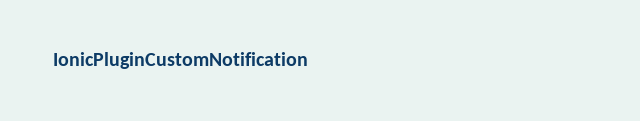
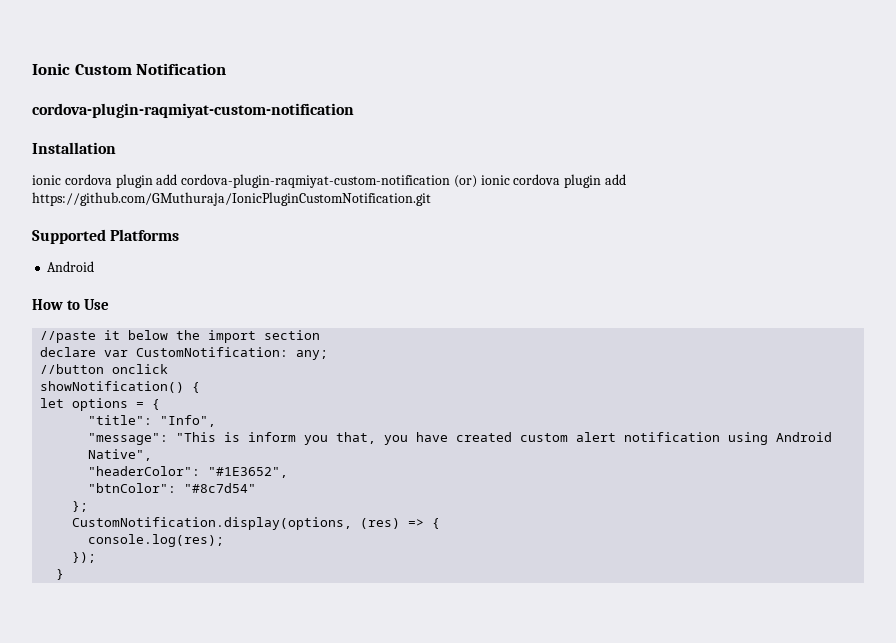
[53,52,308,69] IonicPluginCustomNotification -> [32,63,227,75] [32,103,354,118] [32,142,116,154] [32,174,627,188] [32,192,431,206] [32,229,180,244] [47,261,95,272] [32,299,109,310] [40,330,321,343] [40,347,329,360] [40,364,169,374] [40,381,201,393] [40,398,161,411] [88,415,217,427] [88,432,833,445] [88,449,153,461] [88,466,289,478] [88,483,257,493] [72,501,89,512] [72,517,441,530] [88,534,225,547] [72,552,97,563] [56,569,65,580] Ionic Custom Notification // cordova-plugin-raqmiyat-custom-notification // Installation // ionic cordova plugin add cordova-plugin-raqmiyat-custom-notification (or) ionic cordova plugin add https://github.com/GMuthuraja/IonicPluginCustomNotification.git // Supported Platforms // Android // How to Use // //paste it below the import section // declare var CustomNotification: any; // //button onclick // showNotification() { // let options = { // "title": "Info", // "message": "This is inform you that, you have created custom alert notification using Android Native", // "headerColor": "#1E3652", // "btnColor": "#8c7d54" // }; // CustomNotification.display(options, (res) => { // console.log(res); // }); // }

